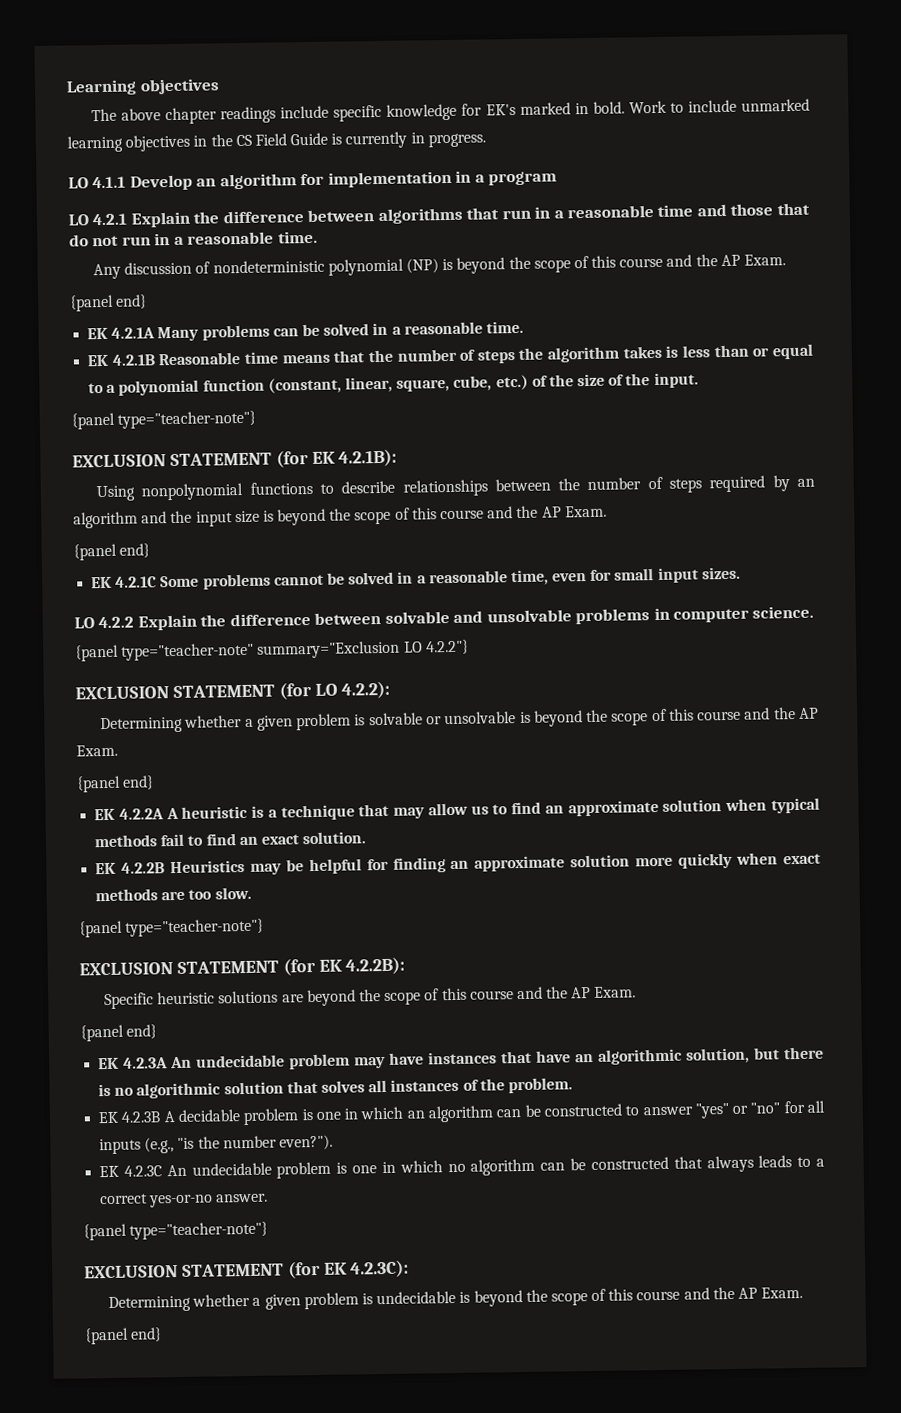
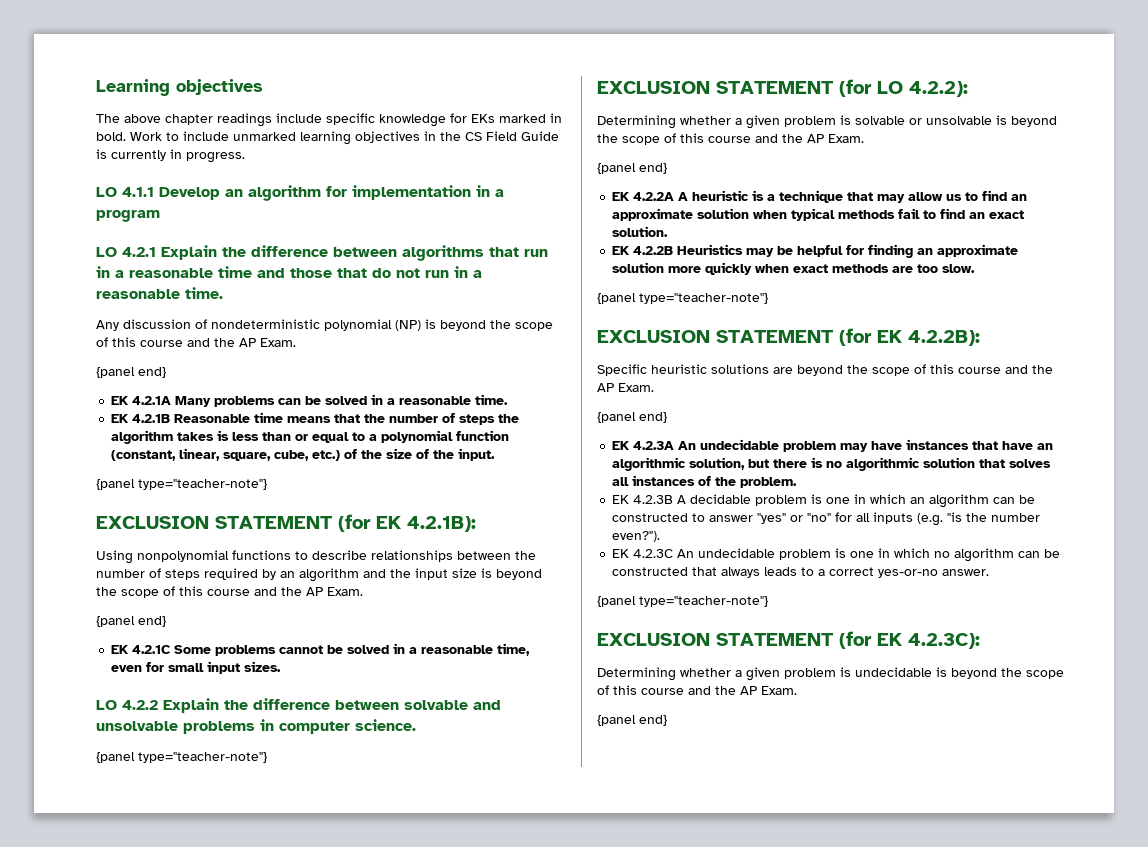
[485,103,516,116] EK's -> [471,114,495,123] EKs
[121,639,469,661] type="teacher-note" summary="Exclusion LO 4.2.2"} -> [138,752,267,763] type="teacher-note"}
[144,1137,175,1154] (e.g., -> [917,513,944,526] (e.g.

